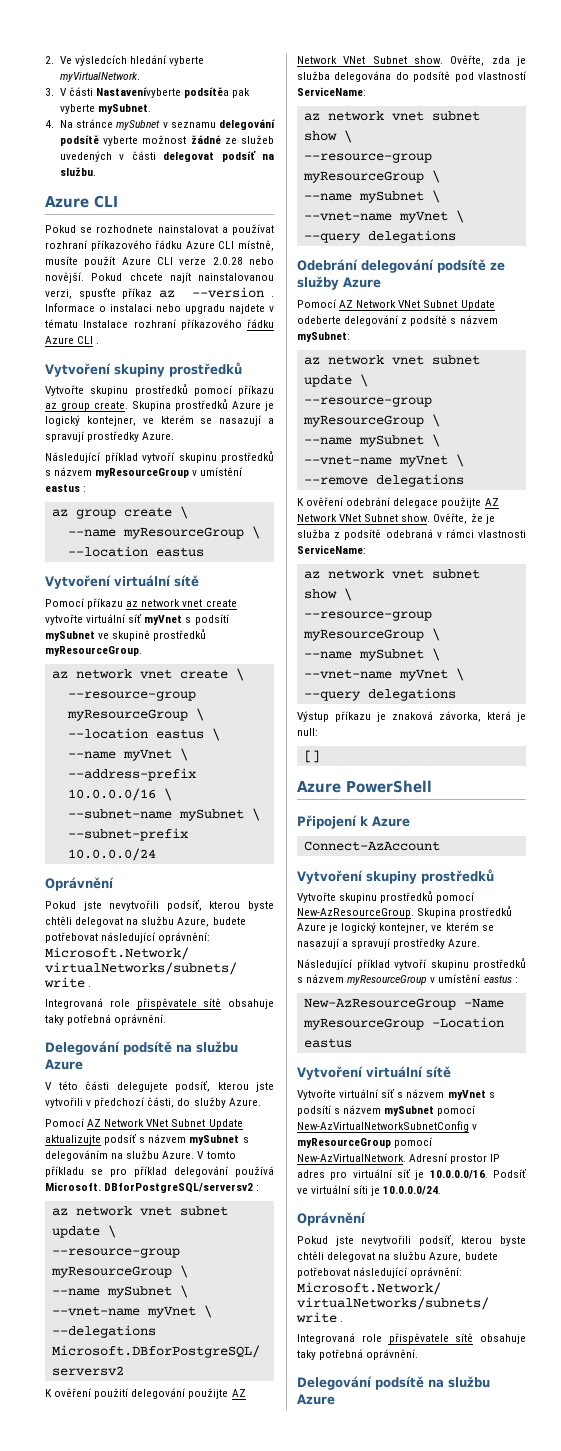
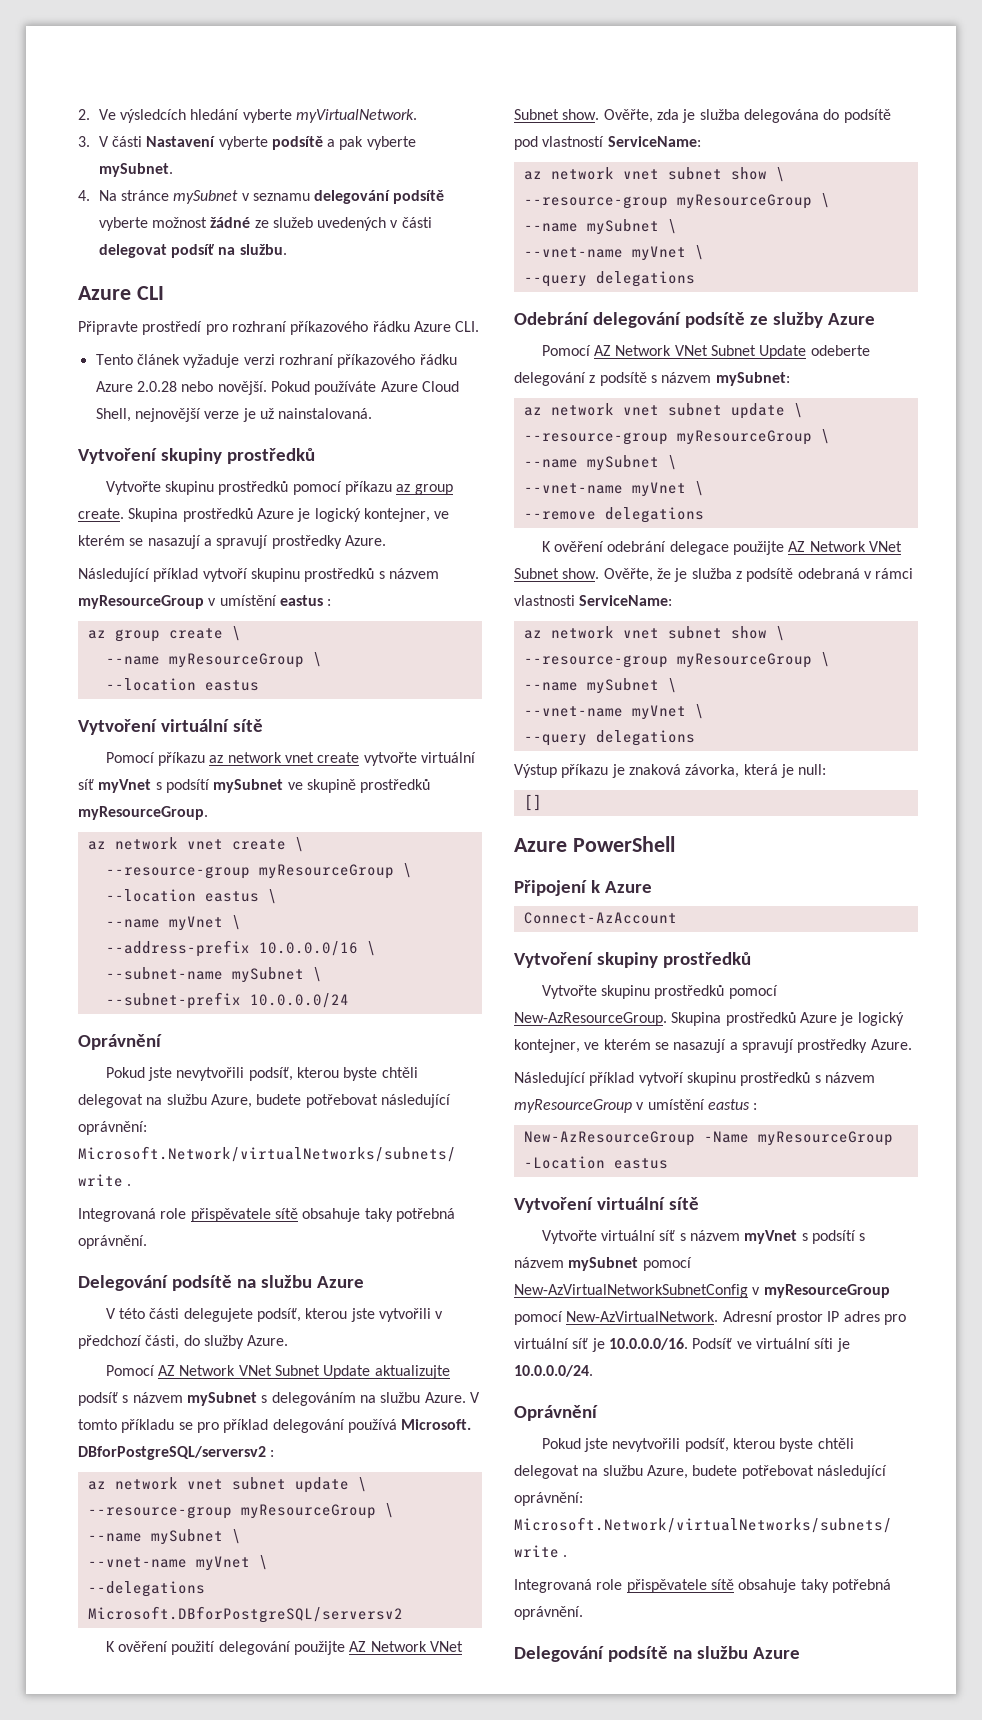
[95,87,230,98] Nastavenívyberte podsítěa -> [146,136,336,150] Nastavení vyberte podsítě a
[45,224,274,235] [45,240,274,251] [45,256,274,267] [45,272,274,283] [45,287,274,299] [45,303,274,314] [45,319,274,330] [45,336,100,344] Pokud se rozhodnete nainstalovat a používat rozhraní příkazového řádku Azure CLI místně, musíte použít Azure CLI verze 2.0.28 nebo novější. Pokud chcete najít nainstalovanou verzi, spusťte příkaz az --version . Informace o instalaci nebo upgradu najdete v tématu Instalace rozhraní příkazového řádku Azure CLI . -> [78,321,480,335] [95,354,457,368] [95,381,459,395] [95,408,373,422] Připravte prostředí pro rozhraní příkazového řádku Azure CLI. // Tento článek vyžaduje verzi rozhraní příkazového řádku Azure 2.0.28 nebo novější. Pokud používáte Azure Cloud Shell, nejnovější verze je už nainstalovaná.

